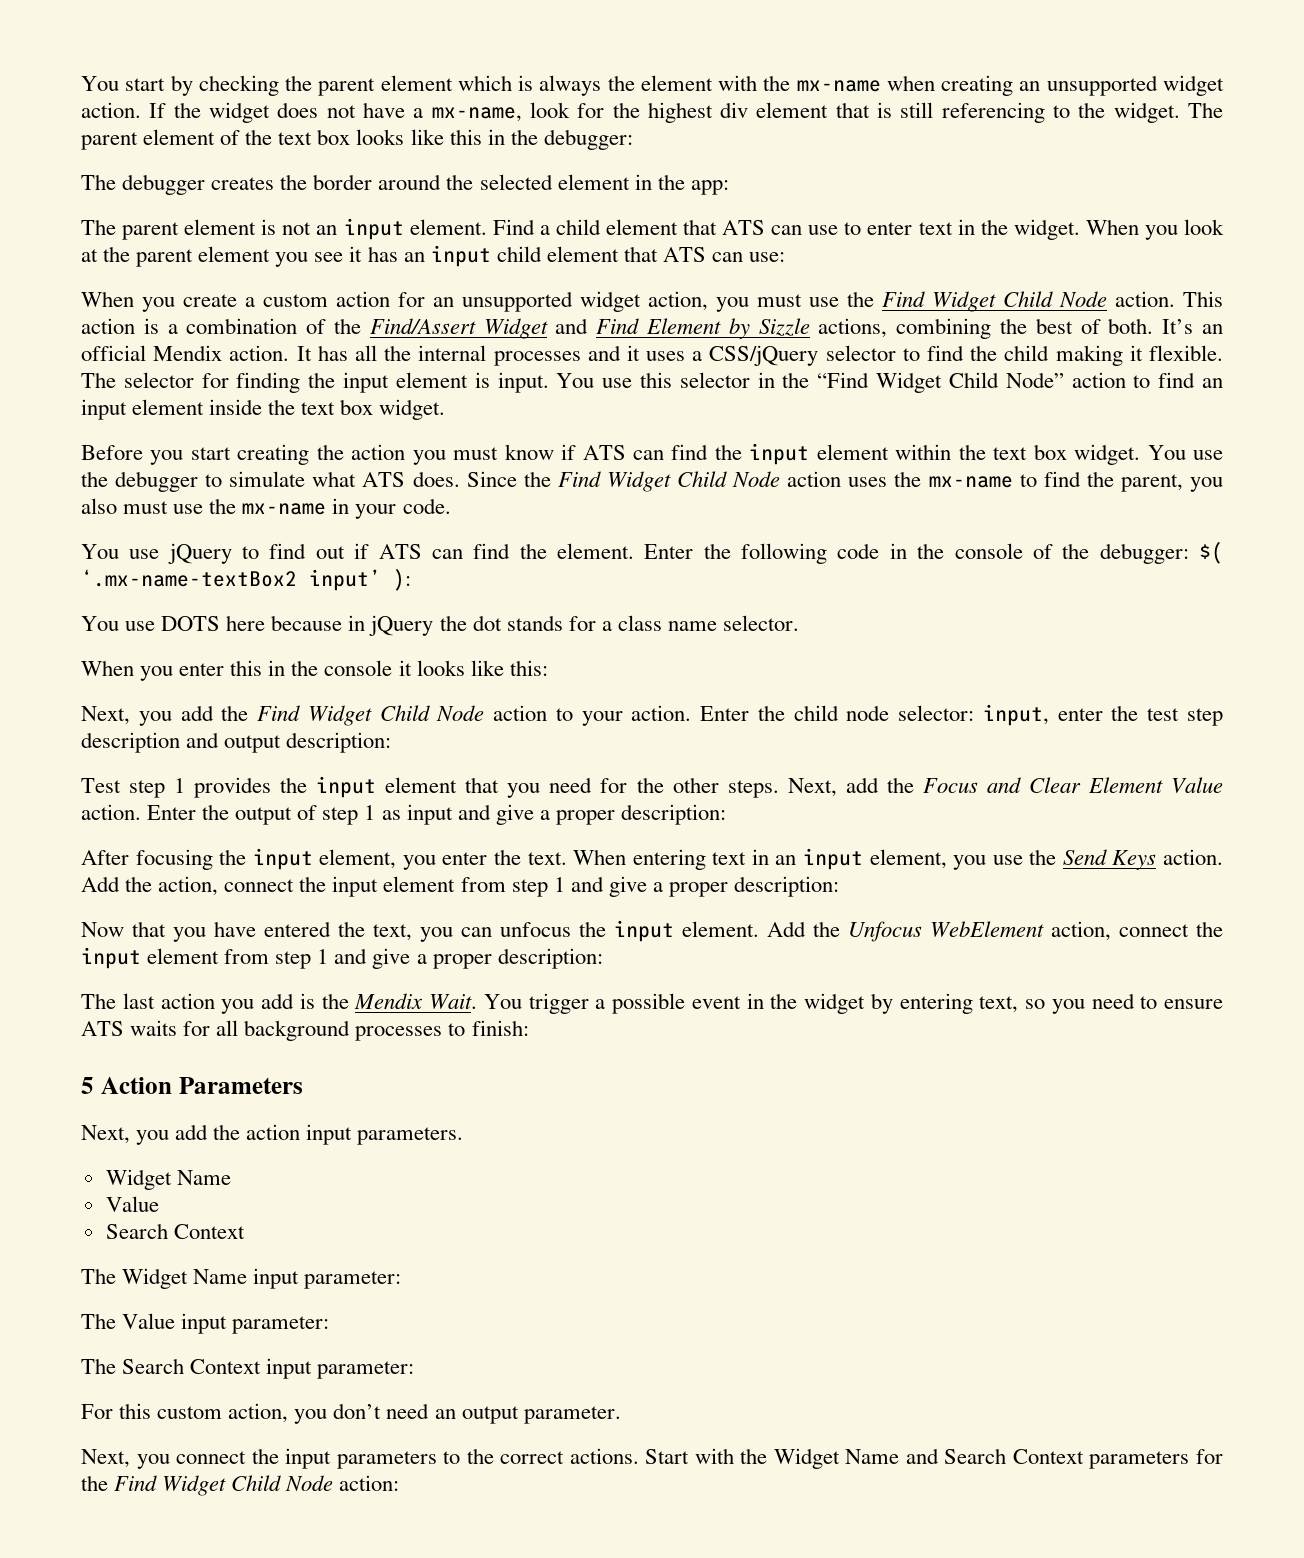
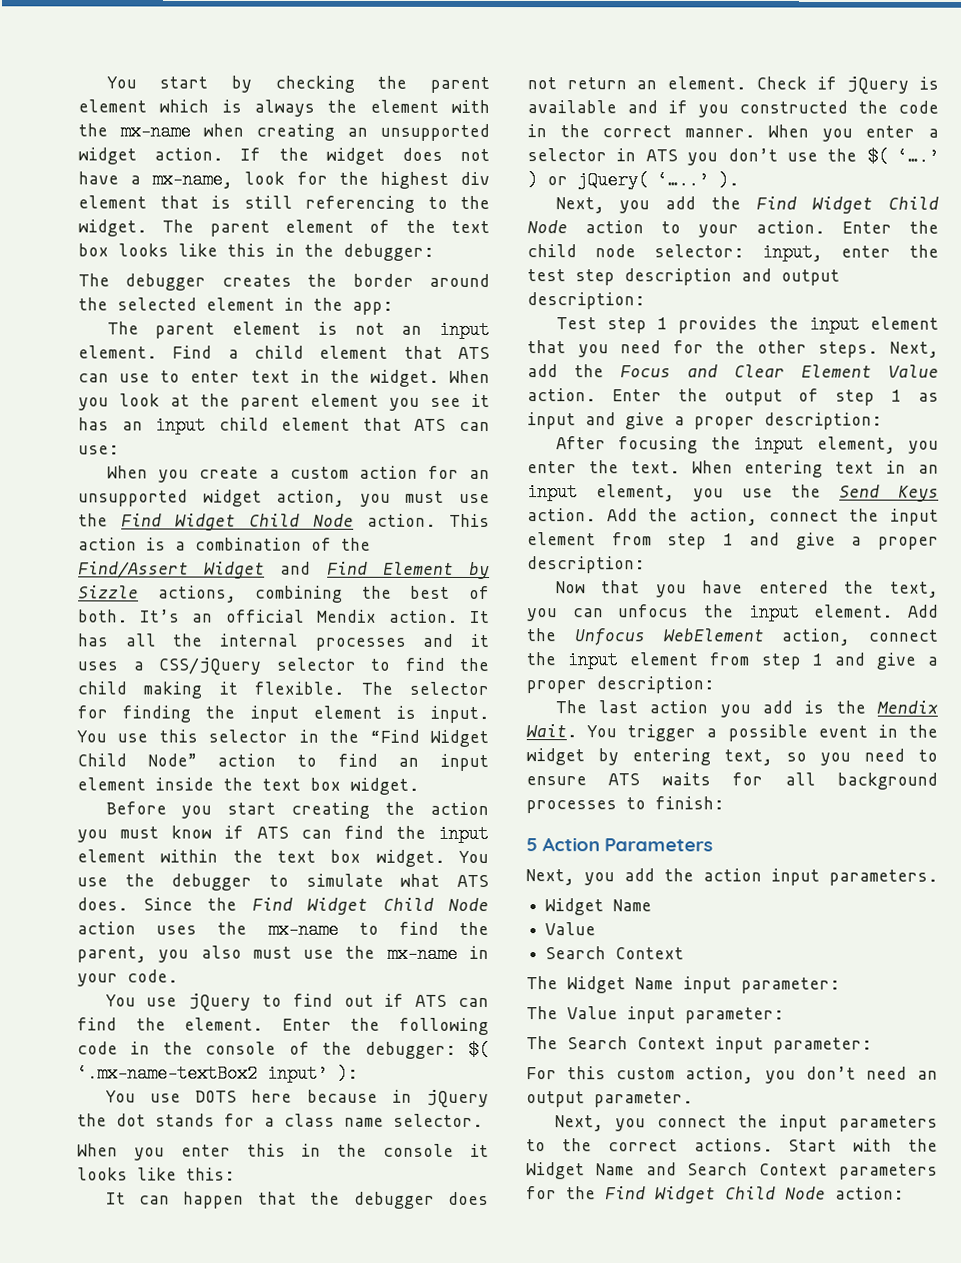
(548, 668) none -> [105,1191,489,1209] [527,76,939,95] [527,100,939,118] [527,124,939,142] [527,147,939,166] [527,171,739,190] // It can happen that the debugger does not return an element. Check if jQuery is available and if you constructed the code in the correct manner. When you enter a selector in ATS you don’t use the $( ‘….’ ) or jQuery( ‘…..’ ).

